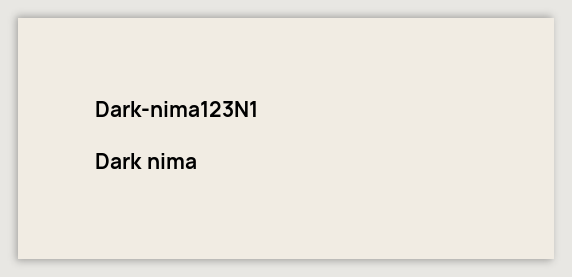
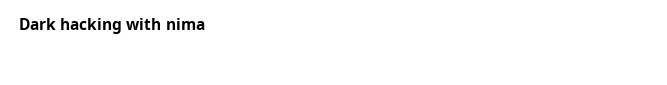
[95,101,258,117] [95,153,142,169] Dark-nima123N1 // Dark -> [19,18,162,34] Dark hacking with

